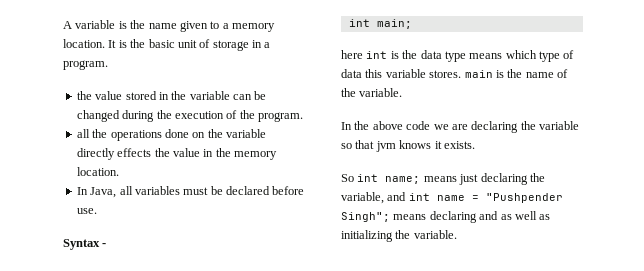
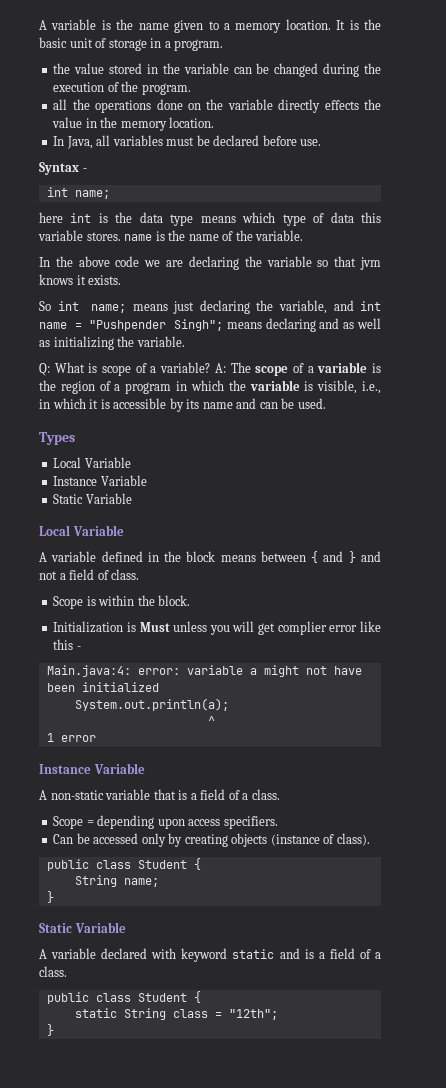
[376,19,412,29] main; -> [74,190,110,199] name;
[464,70,493,78] main -> [124,234,153,241] name
(457, 234) none -> [39,362,381,376] [39,380,381,394] [39,398,326,412] [39,432,75,445] [53,457,131,468] [53,475,147,486] [53,493,132,504] [39,525,124,536] [39,551,381,563] [39,569,140,580] [53,595,191,609] [53,621,381,635] [53,639,81,650] [46,665,362,677] [46,682,159,692] [74,698,229,711] [207,716,215,725] [46,733,96,742] [39,763,145,774] [39,789,280,800] [53,815,278,829] [53,833,370,847] [46,858,201,871] [74,875,159,887] [46,891,54,903] [39,922,126,933] [39,948,381,962] [39,966,67,977] [46,991,201,1004] [74,1008,278,1020] [46,1024,54,1036] // Q: What is scope of a variable? A: The scope of a variable is the region of a program in which the variable is visible, i.e., in which it is accessible by its name and can be used. // Types // Local Variable // Instance Variable // Static Variable // Local Variable // A variable defined in the block means between { and } and not a field of class. // Scope is within the block. // Initialization is Must unless you will get complier error like this - // Main.java:4: error: variable a might not have been initialized // System.out.println(a); // ^ // 1 error // Instance Variable // A non-static variable that is a field of a class. // Scope = depending upon access specifiers. // Can be accessed only by creating objects (instance of class). // public class Student { // String name; // } // Static Variable // A variable declared with keyword static and is a field of a class. // public class Student { // static String class = "12th"; // }

